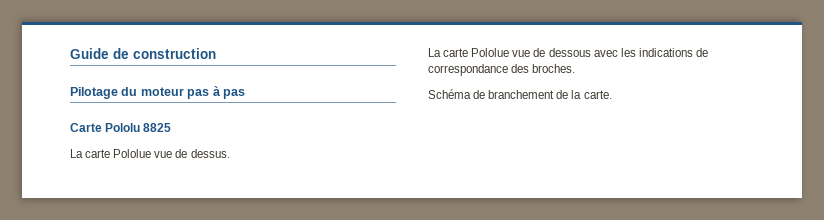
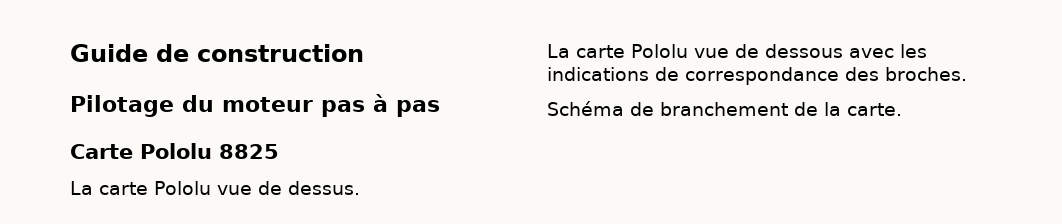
[113,149,152,158] Pololue -> [154,181,211,195] Pololu
[471,48,510,57] Pololue -> [631,44,688,58] Pololu

